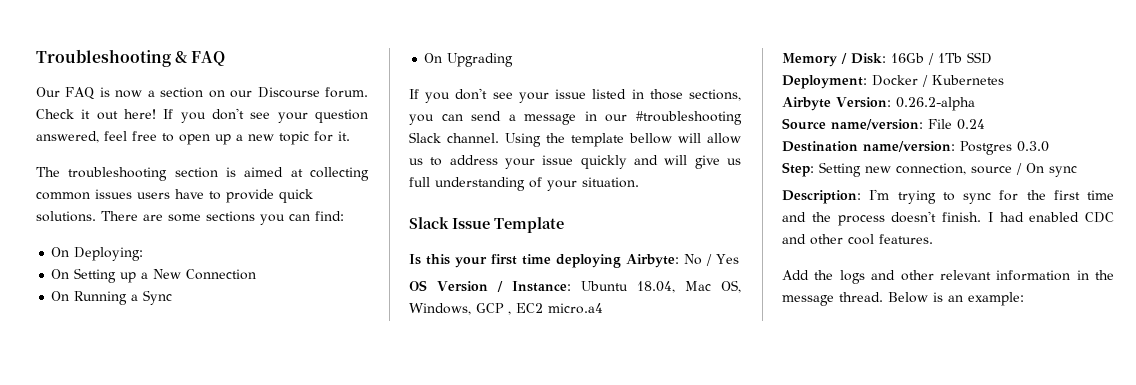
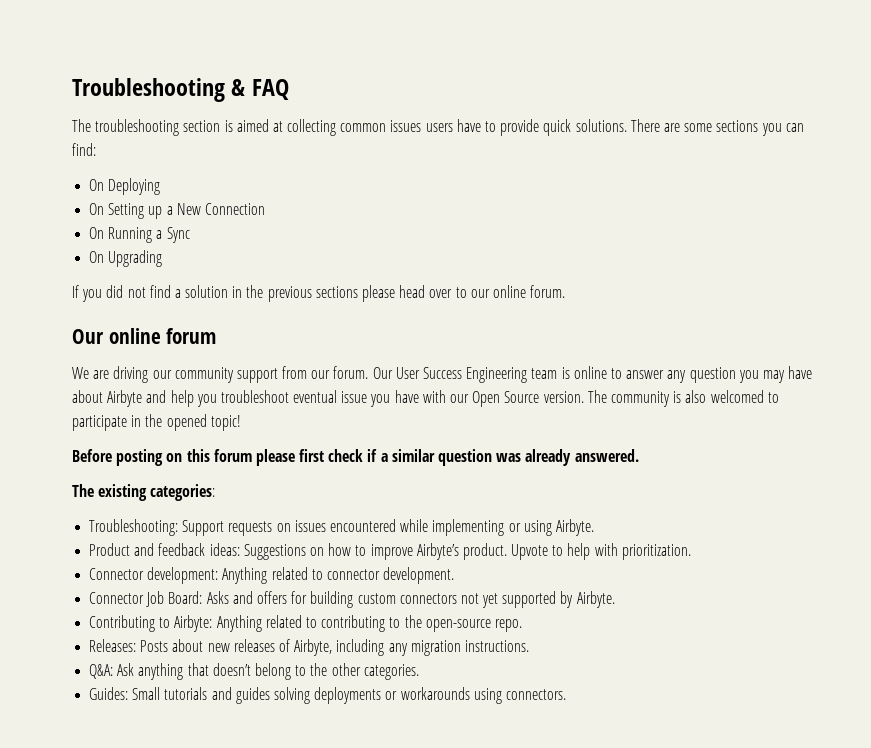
[36,87,369,100] [36,108,368,123] [36,131,350,145] // Our FAQ is now a section on our Discourse forum. Check it out here! If you don't see your question answered, feel free to open up a new topic for it. -> (289, 89) none
[74,247,144,261] Deploying: -> [108,178,161,195] Deploying
[455,88,741,103] [409,111,742,125] [409,132,741,147] [409,155,741,169] [409,177,639,191] [409,217,564,233] [409,254,739,268] [409,280,741,293] [409,303,603,315] [782,52,992,67] [782,75,1004,89] [782,97,975,111] [782,118,985,130] [782,141,1049,155] [782,162,1077,177] [782,189,1114,204] [782,211,1114,226] [782,234,933,245] [782,270,1114,284] [782,292,1024,306] don't see your issue listed in those sections, you can send a message in our #troubleshooting Slack channel. Using the template bellow will allow us to address your issue quickly and will give us full understanding of your situation. // Slack Issue Template // Is this your first time deploying Airbyte: No / Yes // OS Version / Instance: Ubuntu 18.04, Mac OS, Windows, GCP , EC2 micro.a4 // Memory / Disk: 16Gb / 1Tb SSD // Deployment: Docker / Kubernetes // Airbyte Version: 0.26.2-alpha // Source name/version: File 0.24 // Destination name/version: Postgres 0.3.0 // Step: Setting new connection, source / On sync // Description: I'm trying to sync for the first time and the process doesn't finish. I had enabled CDC and other cool features. // Add the logs and other relevant information in the message thread. Below is an example: -> [106,285,566,302] [72,328,217,344] [72,366,813,383] [72,390,779,407] [72,414,241,431] [72,449,639,466] [72,484,216,501] [89,519,594,536] [89,543,691,560] [89,567,455,584] [89,591,615,608] [89,615,522,632] [89,639,529,656] [89,663,419,680] [89,687,566,704] did not find a solution in the previous sections please head over to our online forum. // Our online forum // We are driving our community support from our forum. Our User Success Engineering team is online to answer any question you may have about Airbyte and help you troubleshoot eventual issue you have with our Open Source version. The community is also welcomed to participate in the opened topic! // Before posting on this forum please first check if a similar question was already answered. // The existing categories: // Troubleshooting: Support requests on issues encountered while implementing or using Airbyte. // Product and feedback ideas: Suggestions on how to improve Airbyte’s product. Upvote to help with prioritization. // Connector development: Anything related to connector development. // Connector Job Board: Asks and offers for building custom connectors not yet supported by Airbyte. // Contributing to Airbyte: Anything related to contributing to the open-source repo. // Releases: Posts about new releases of Airbyte, including any migration instructions. // Q&A: Ask anything that doesn’t belong to the other categories. // Guides: Small tutorials and guides solving deployments or workarounds using connectors.

